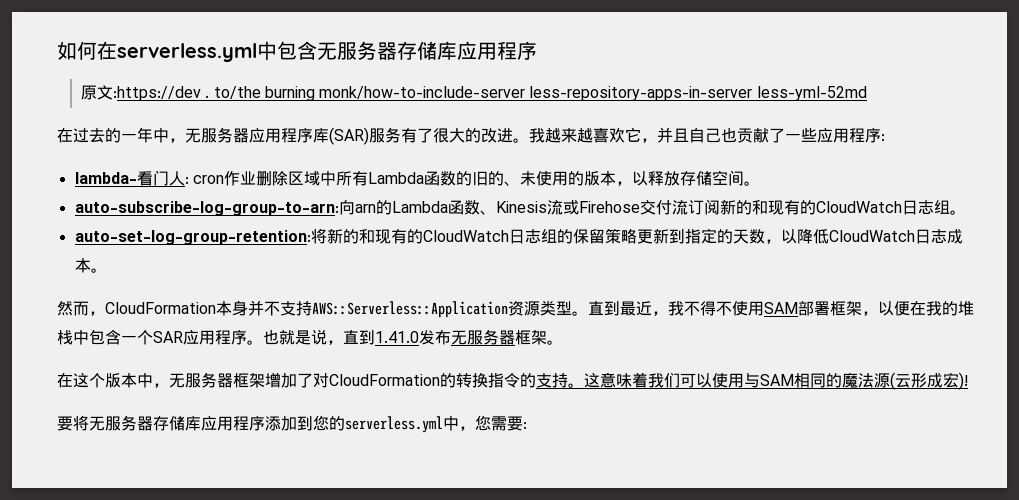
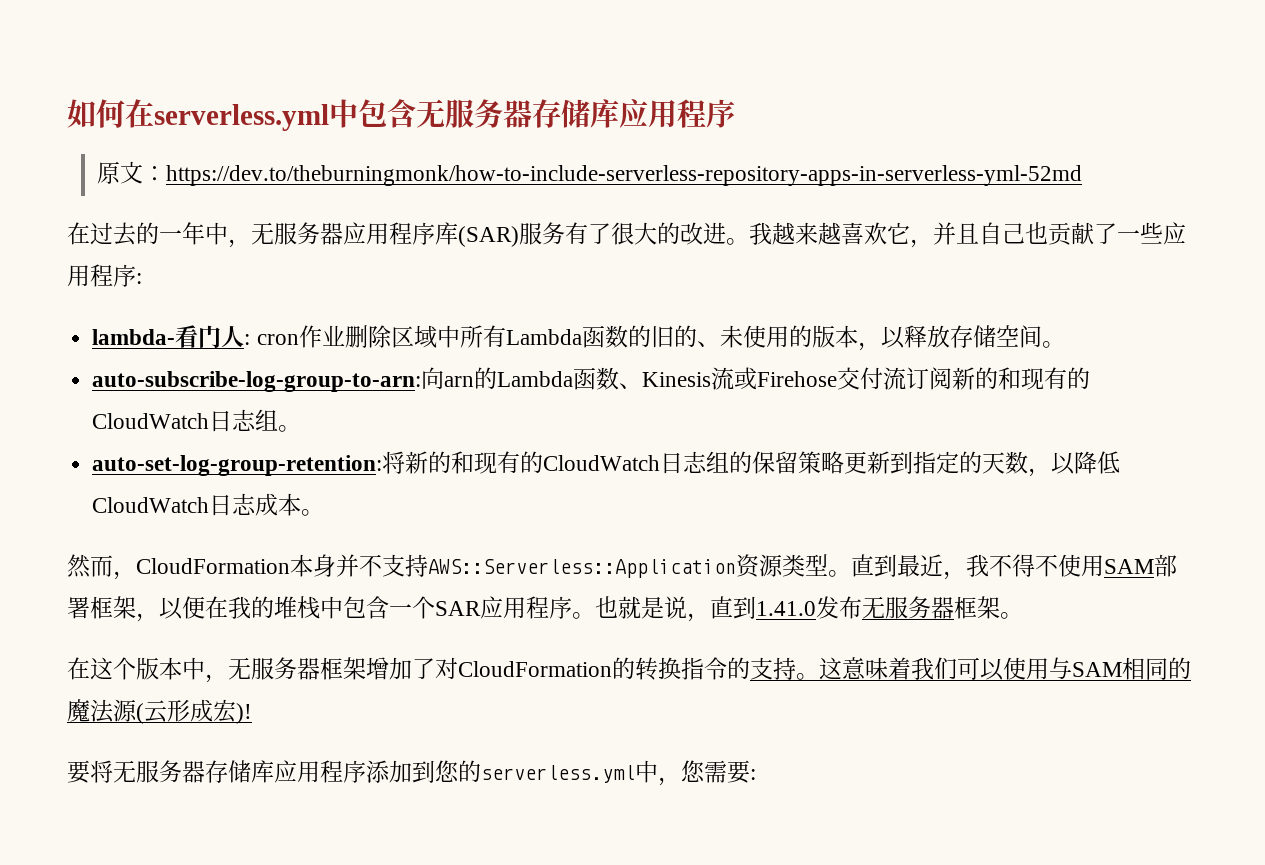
[112,86,867,101] :https://dev . to/the burning monk/how-to-include-server less-repository-apps-in-server less-yml-52md -> [143,165,1083,186] ：https://dev.to/theburningmonk/how-to-include-serverless-repository-apps-in-serverless-yml-52md

